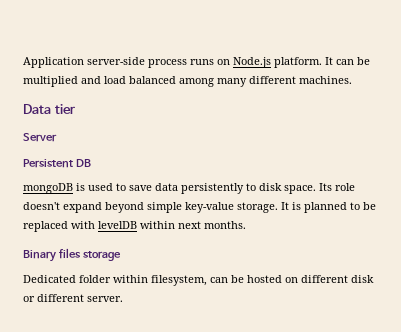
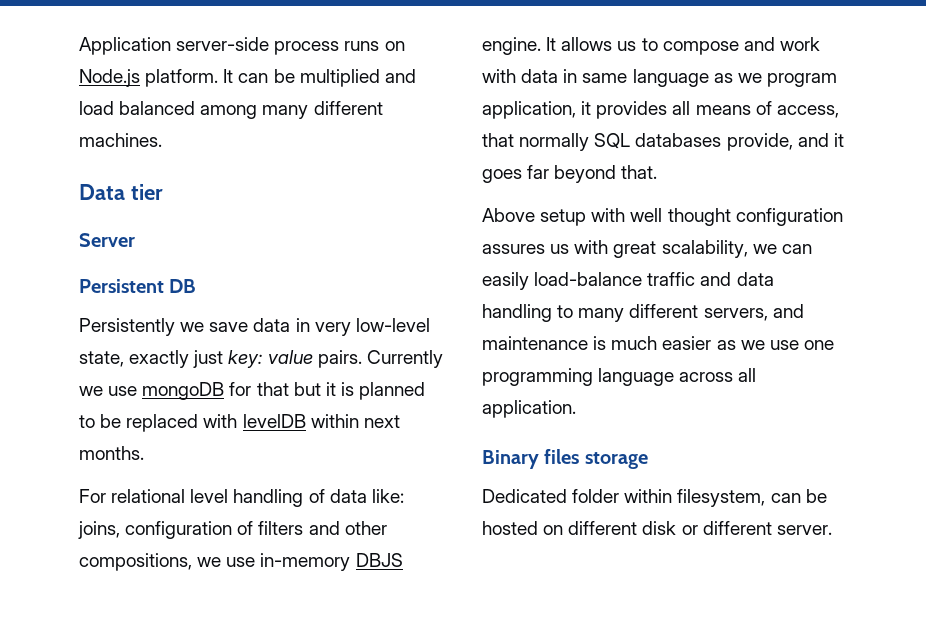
[23,183,355,194] [23,202,289,213] mongoDB is used to save data persistently to disk space. Its role doesn't expand beyond simple key-value storage. It -> [79,318,430,336] [79,350,443,368] [79,382,336,400] Persistently we save data in very low-level state, exactly just key: value pairs. Currently we use mongoDB for that but it
(246, 225) none -> [79,489,404,507] [78,521,387,539] [79,553,403,571] [482,37,820,55] [482,69,837,87] [482,101,839,119] [482,133,844,151] [482,165,658,183] [482,208,843,226] [482,240,812,258] [482,272,774,290] [482,304,804,322] [482,336,834,350] [482,368,757,386] [482,400,576,418] // For relational level handling of data like: joins, configuration of filters and other compositions, we use in-memory DBJS engine. It allows us to compose and work with data in same language as we program application, it provides all means of access, that normally SQL databases provide, and it goes far beyond that. // Above setup with well thought configuration assures us with great scalability, we can easily load-balance traffic and data handling to many different servers, and maintenance is much easier as we use one programming language across all application.

